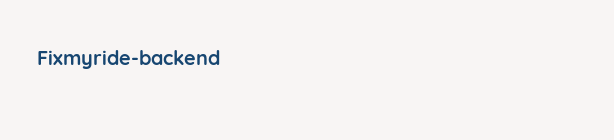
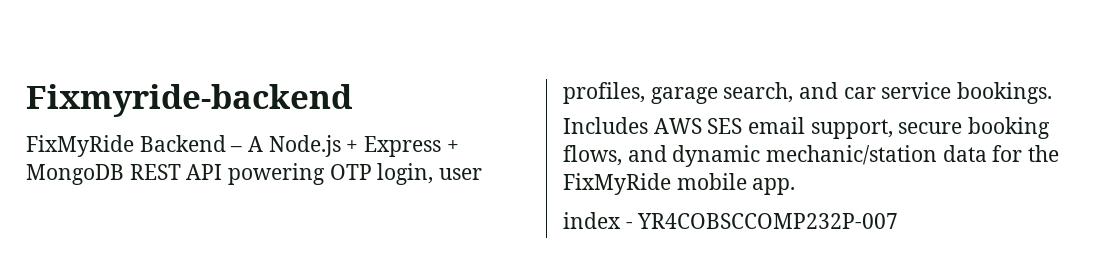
(220, 59) none -> [26,135,459,157] [26,163,483,185] [563,82,1053,104] [563,117,1051,139] [563,145,1060,167] [563,173,796,195] [563,212,899,229] // FixMyRide Backend – A Node.js + Express + MongoDB REST API powering OTP login, user profiles, garage search, and car service bookings. // Includes AWS SES email support, secure booking flows, and dynamic mechanic/station data for the FixMyRide mobile app. // index - YR4COBSCCOMP232P-007

